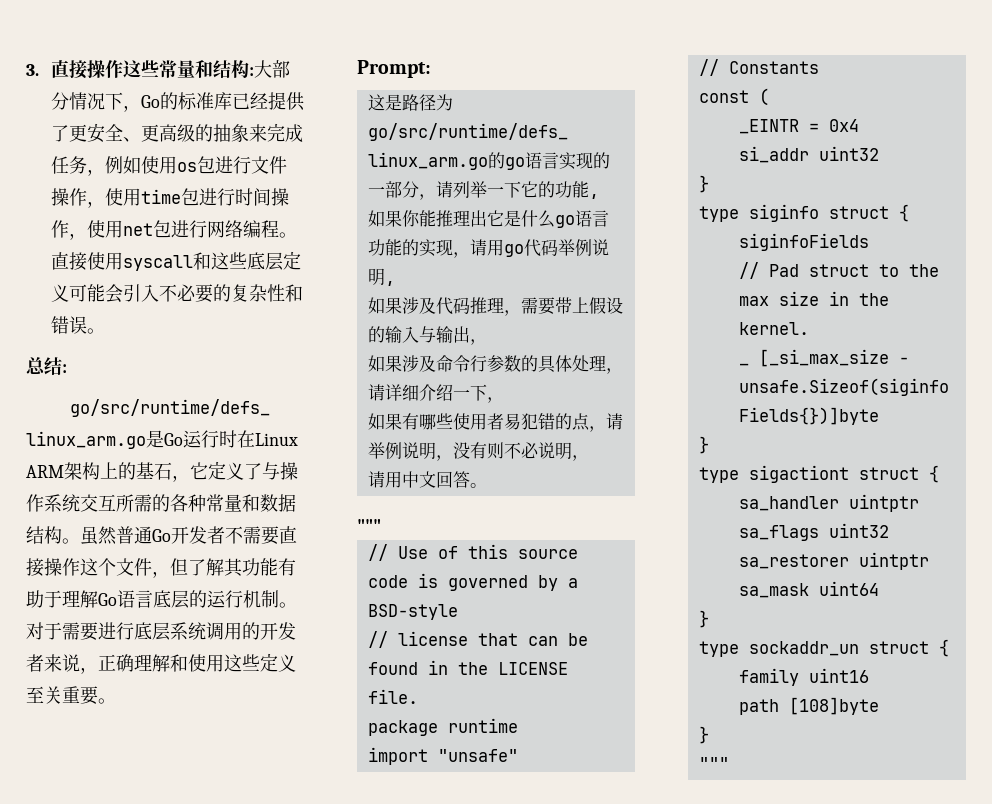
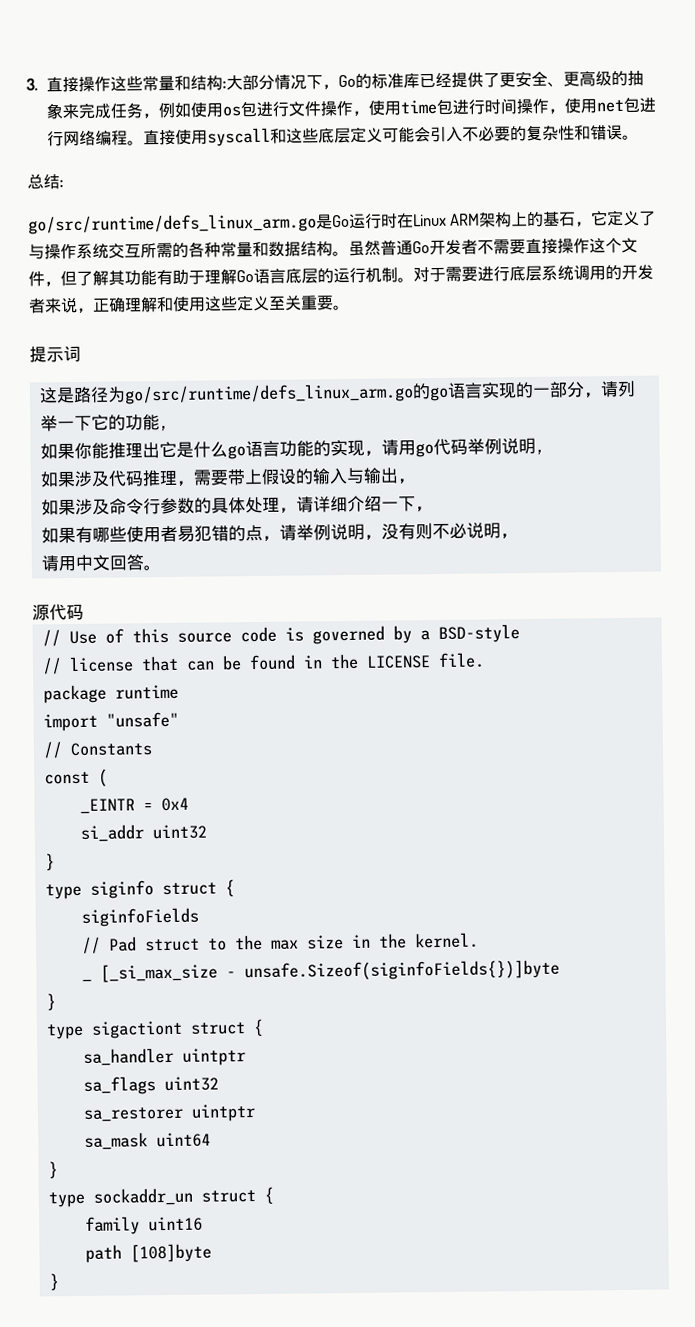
[357,60,431,78] Prompt: -> [29,345,81,363] 提示词
[357,519,381,533] """ -> [32,603,84,621] 源代码
[698,757,729,770] // """ -> (59, 1282) none

